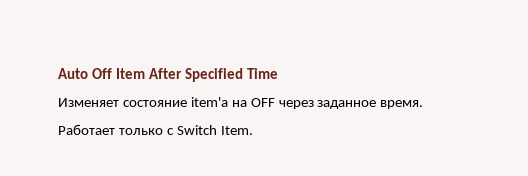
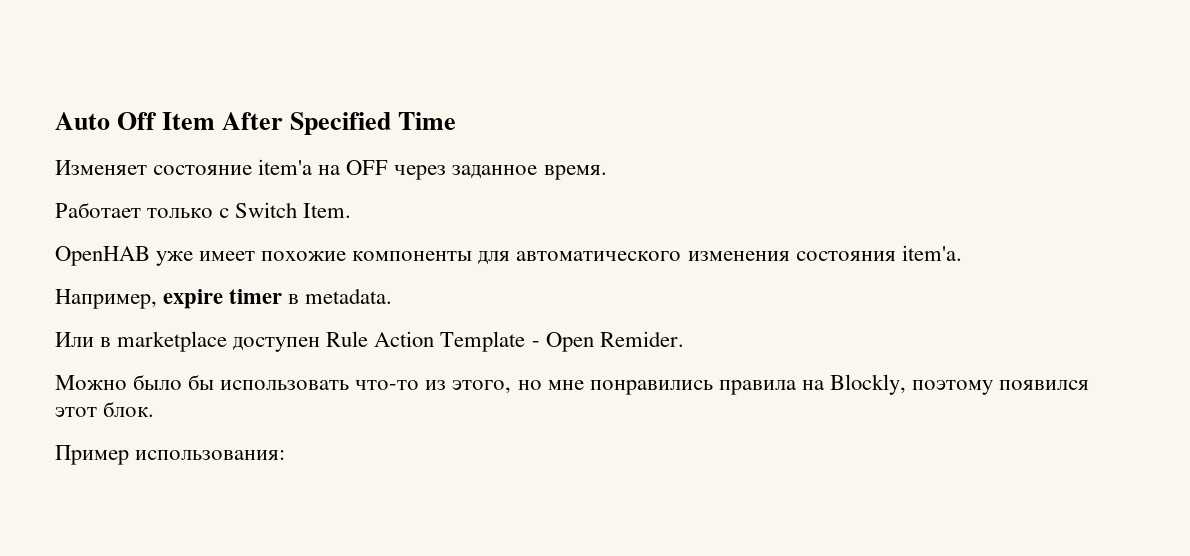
(253, 130) none -> [55,245,962,266] [55,288,393,309] [55,331,684,352] [55,374,1090,395] [55,401,155,417] [55,445,286,465] // OpenHAB уже имеет похожие компоненты для автоматического изменения состояния item'a. // Например, expire timer в metadata. // Или в marketplace доступен Rule Action Template - Open Remider. // Можно было бы использовать что-то из этого, но мне понравились правила на Blockly, поэтому появился этот блок. // Пример использования:

